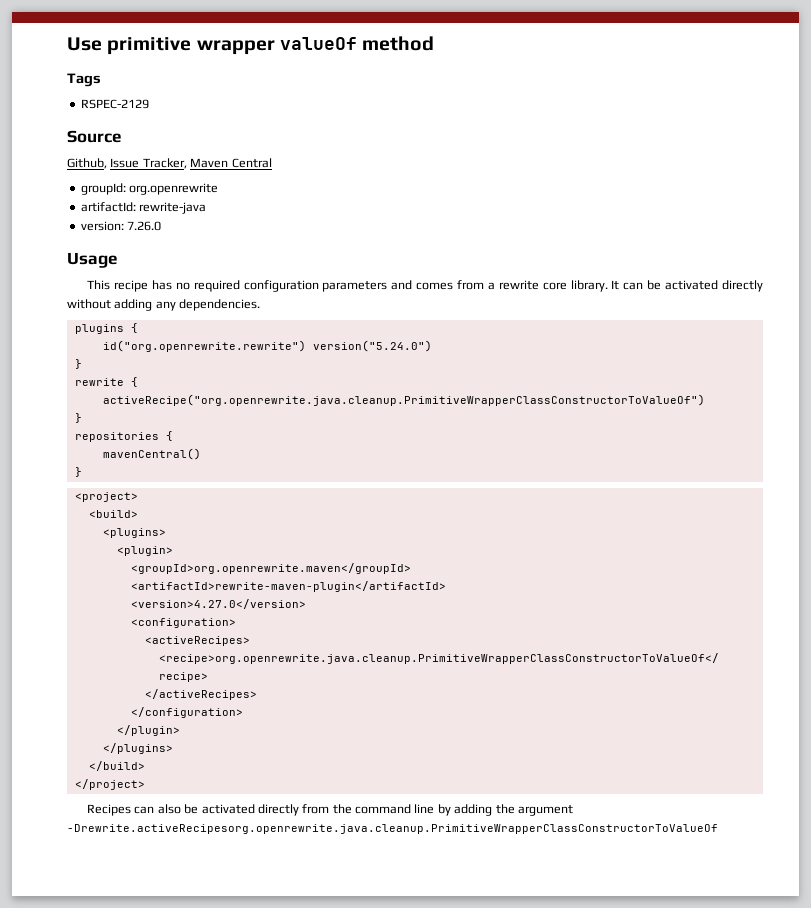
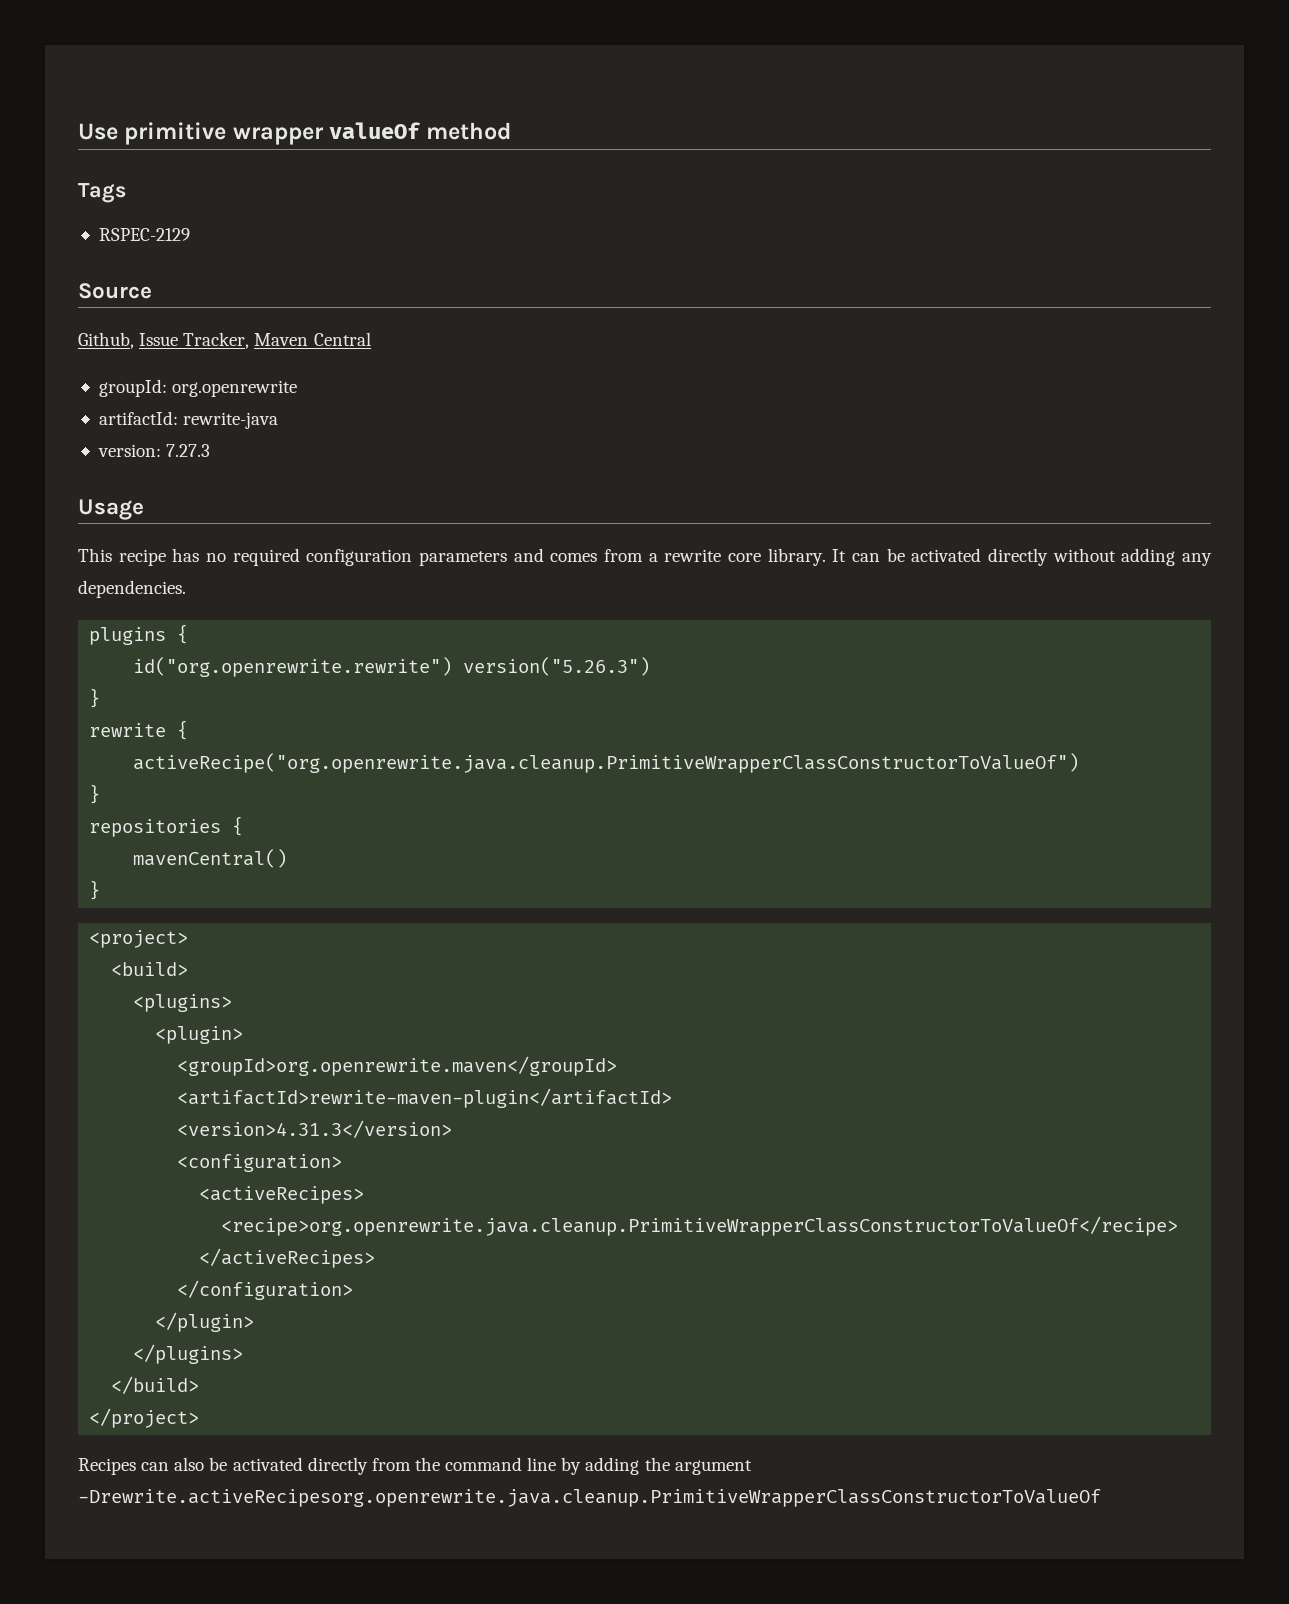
[127,221,162,231] 7.26.0 -> [166,444,211,457] 7.27.3
[312,340,432,352] version("5.24.0") -> [463,657,651,676] version("5.26.3")
[130,599,306,609] <version>4.27.0</version> -> [177,1120,453,1138] <version>4.31.3</version>

